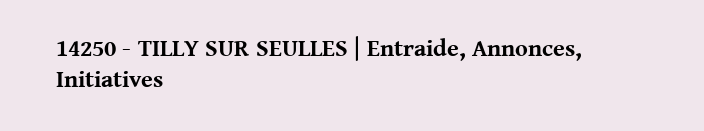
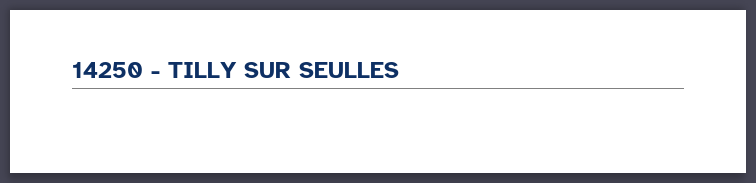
[354,36,583,61] [56,71,163,87] | Entraide, Annonces, Initiatives -> (399, 70) none

